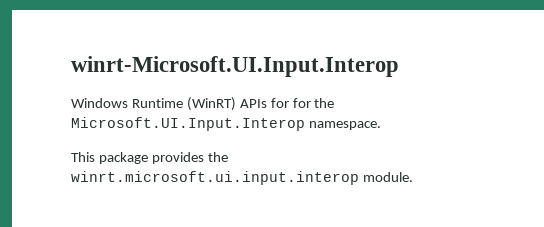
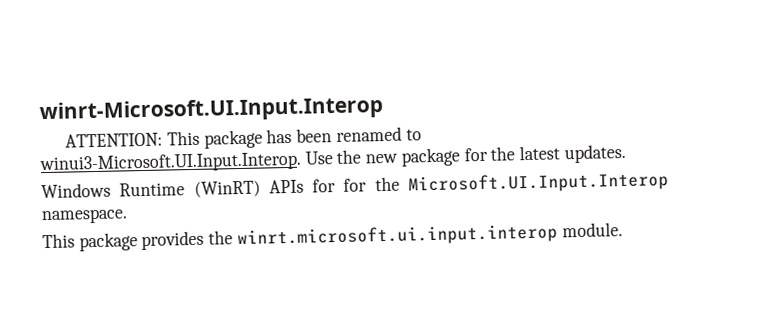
(399, 66) none -> [65,126,422,149] [39,143,626,175] // ATTENTION: This package has been renamed to winui3-Microsoft.UI.Input.Interop. Use the new package for the latest updates.

